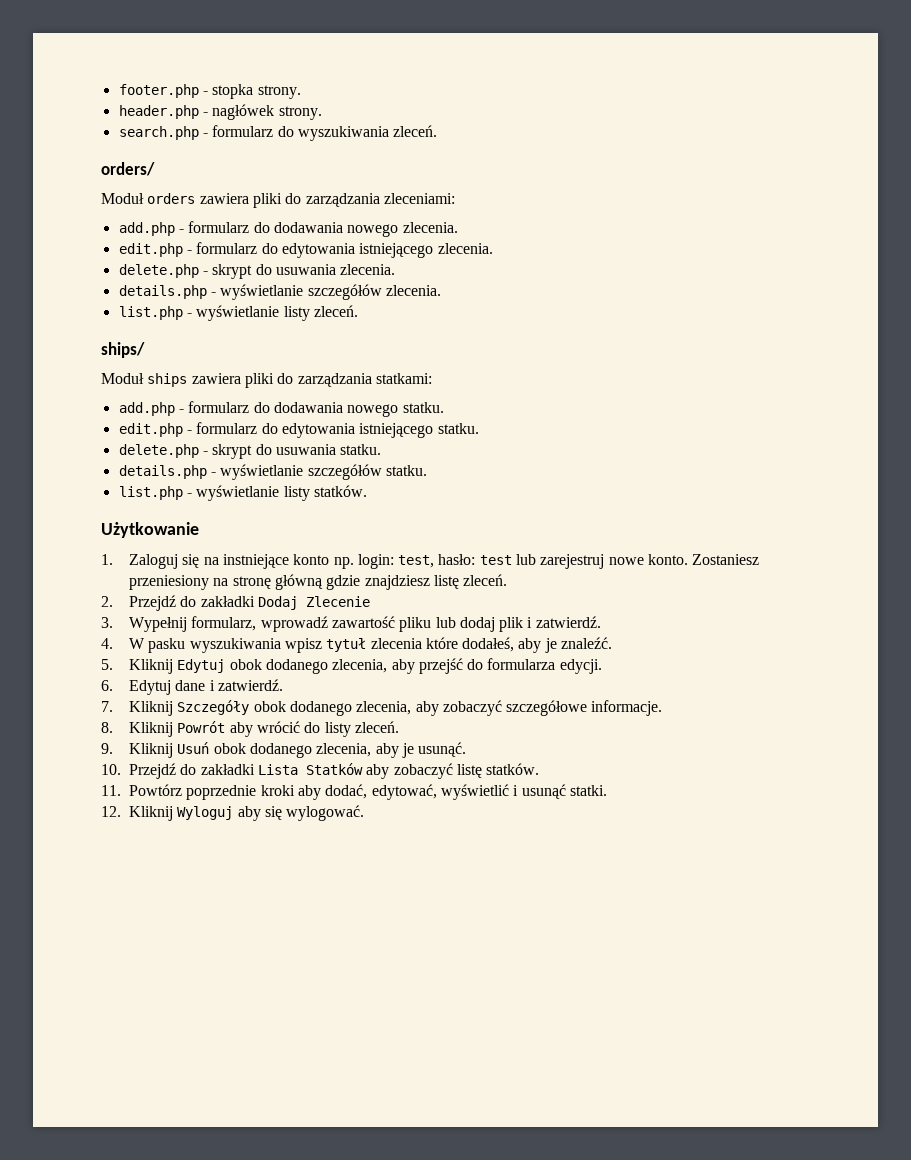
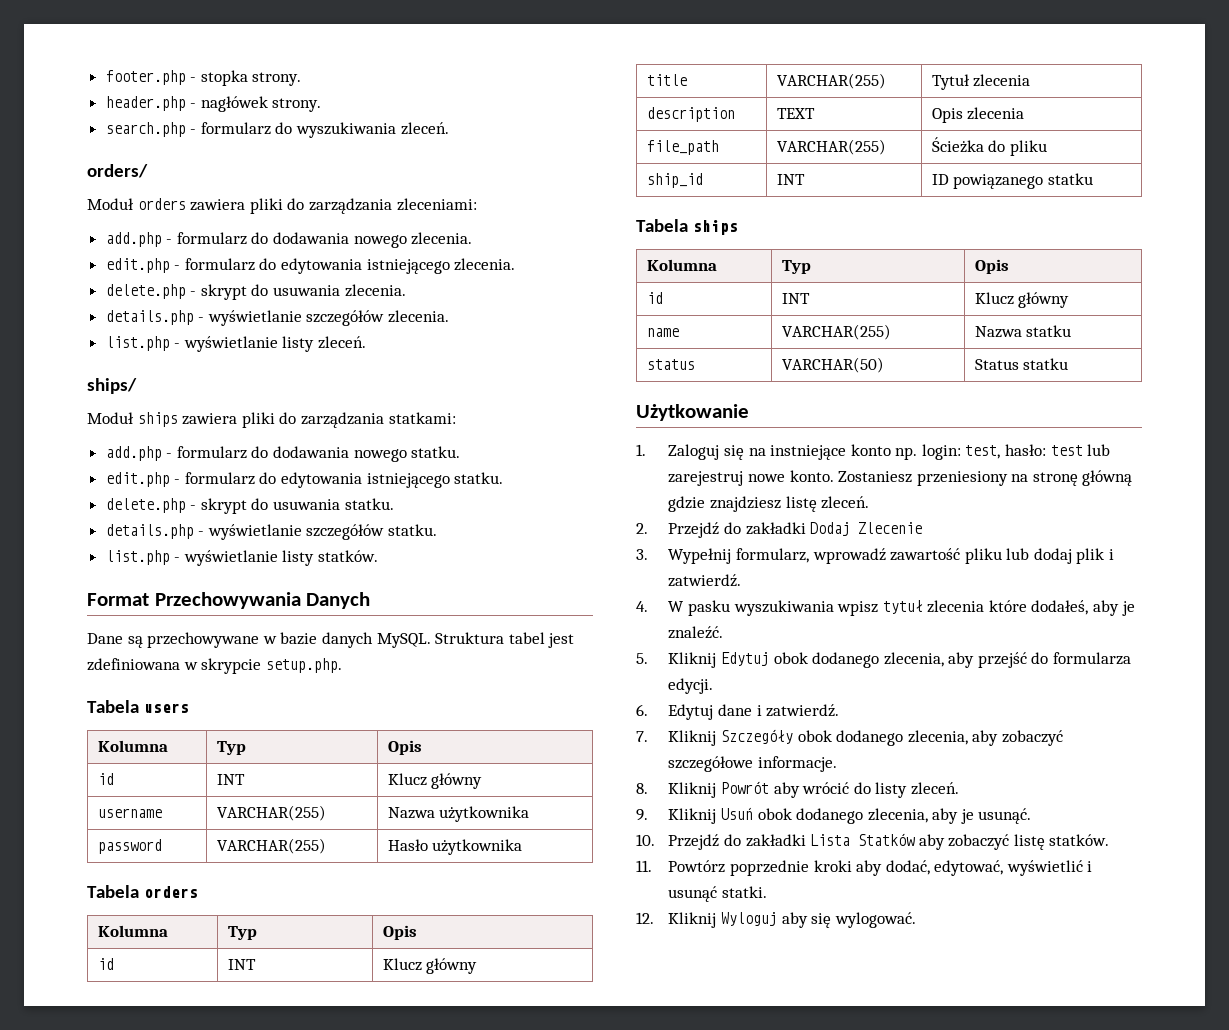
(367, 491) none -> [87,592,371,609] [87,632,575,648] [87,658,342,674] [87,700,190,713] [97,740,168,752] [216,741,246,755] [387,740,422,755] [97,773,114,785] [216,774,245,785] [387,773,483,789] [97,808,162,818] [216,805,326,821] [387,806,530,822] [97,839,162,854] [216,838,326,854] [387,839,523,855] [87,885,199,898] [97,925,168,937] [227,926,257,940] [382,925,417,940] [97,958,114,970] [227,959,256,970] [382,958,478,974] [646,74,687,86] [776,73,886,89] [931,74,1031,90] [646,107,735,122] [776,108,815,119] [931,107,1025,123] [646,140,719,155] [776,139,886,155] [931,137,1047,156] [646,173,703,188] [776,174,805,185] [931,173,1093,189] [636,219,739,235] [646,259,717,271] [781,260,811,274] [974,259,1009,274] [646,292,663,304] [781,293,810,304] [974,292,1070,308] [646,328,679,337] [781,324,891,340] [974,325,1072,338] [646,359,695,370] [781,357,884,373] [974,358,1069,370] // Format Przechowywania Danych // Dane są przechowywane w bazie danych MySQL. Struktura tabel jest zdefiniowana w skrypcie setup.php. // Tabela users // Kolumna | Typ | Opis // id | INT | Klucz główny // username | VARCHAR(255) | Nazwa użytkownika // password | VARCHAR(255) | Hasło użytkownika // Tabela orders // Kolumna | Typ | Opis // id | INT | Klucz główny // title | VARCHAR(255) | Tytuł zlecenia // description | TEXT | Opis zlecenia // file_path | VARCHAR(255) | Ścieżka do pliku // ship_id | INT | ID powiązanego statku // Tabela ships // Kolumna | Typ | Opis // id | INT | Klucz główny // name | VARCHAR(255) | Nazwa statku // status | VARCHAR(50) | Status statku

